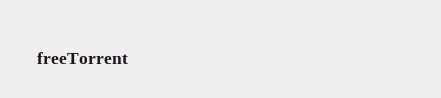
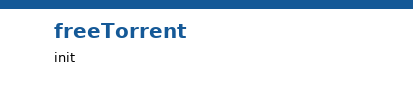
(128, 58) none -> [54,52,75,62] // init

